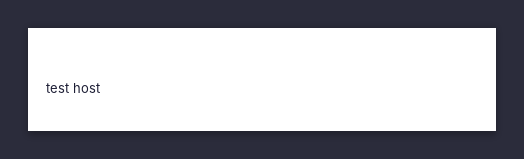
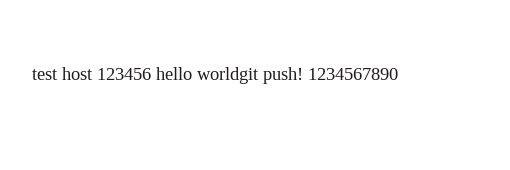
(100, 88) none -> [97,67,398,84] 123456 hello worldgit push! 1234567890

